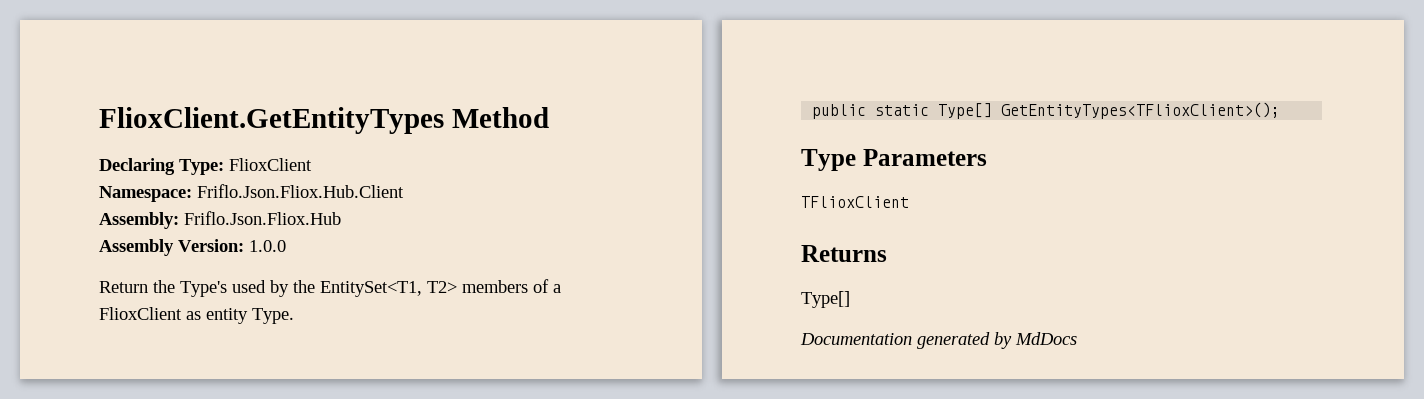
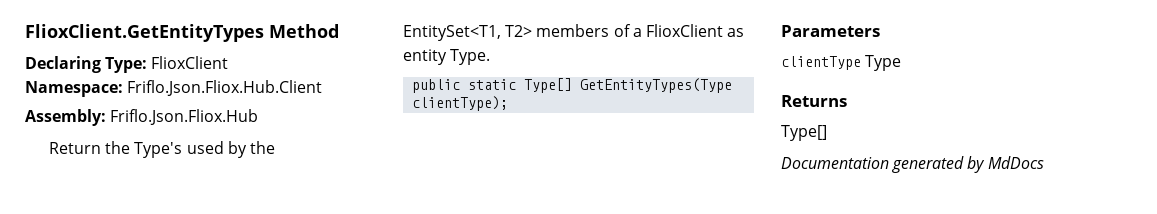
[99,239,286,256] // Assembly Version: 1.0.0 -> (259, 117) none
[1001,102,1281,119] [801,149,856,171] GetEntityTypes<TFlioxClient>(); // Type -> [580,78,733,93] [412,96,509,111] GetEntityTypes(Type clientType); //
[801,196,909,208] TFlioxClient -> [781,55,902,71] clientType Type

